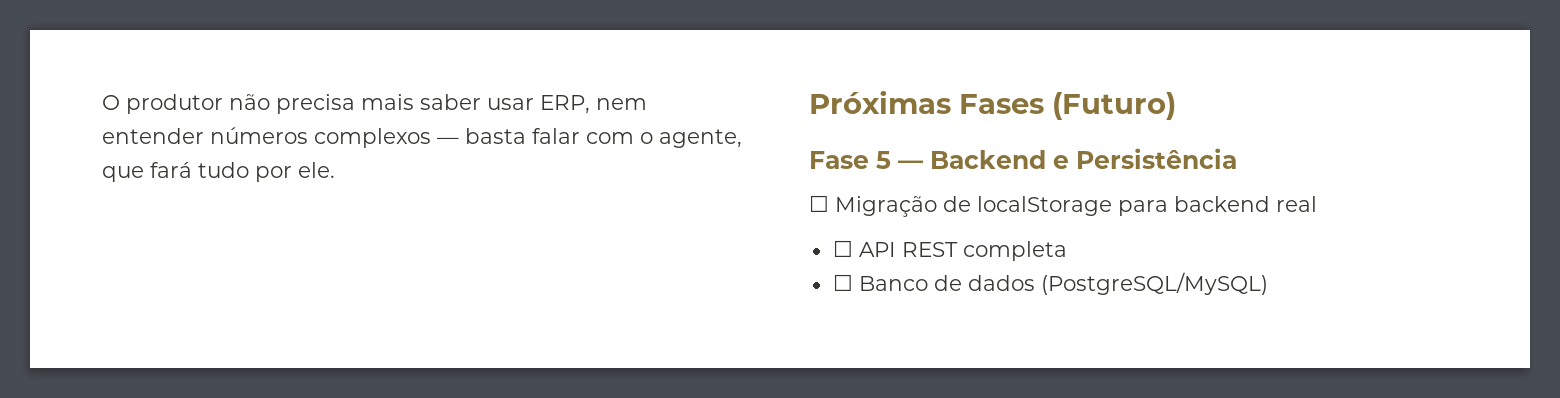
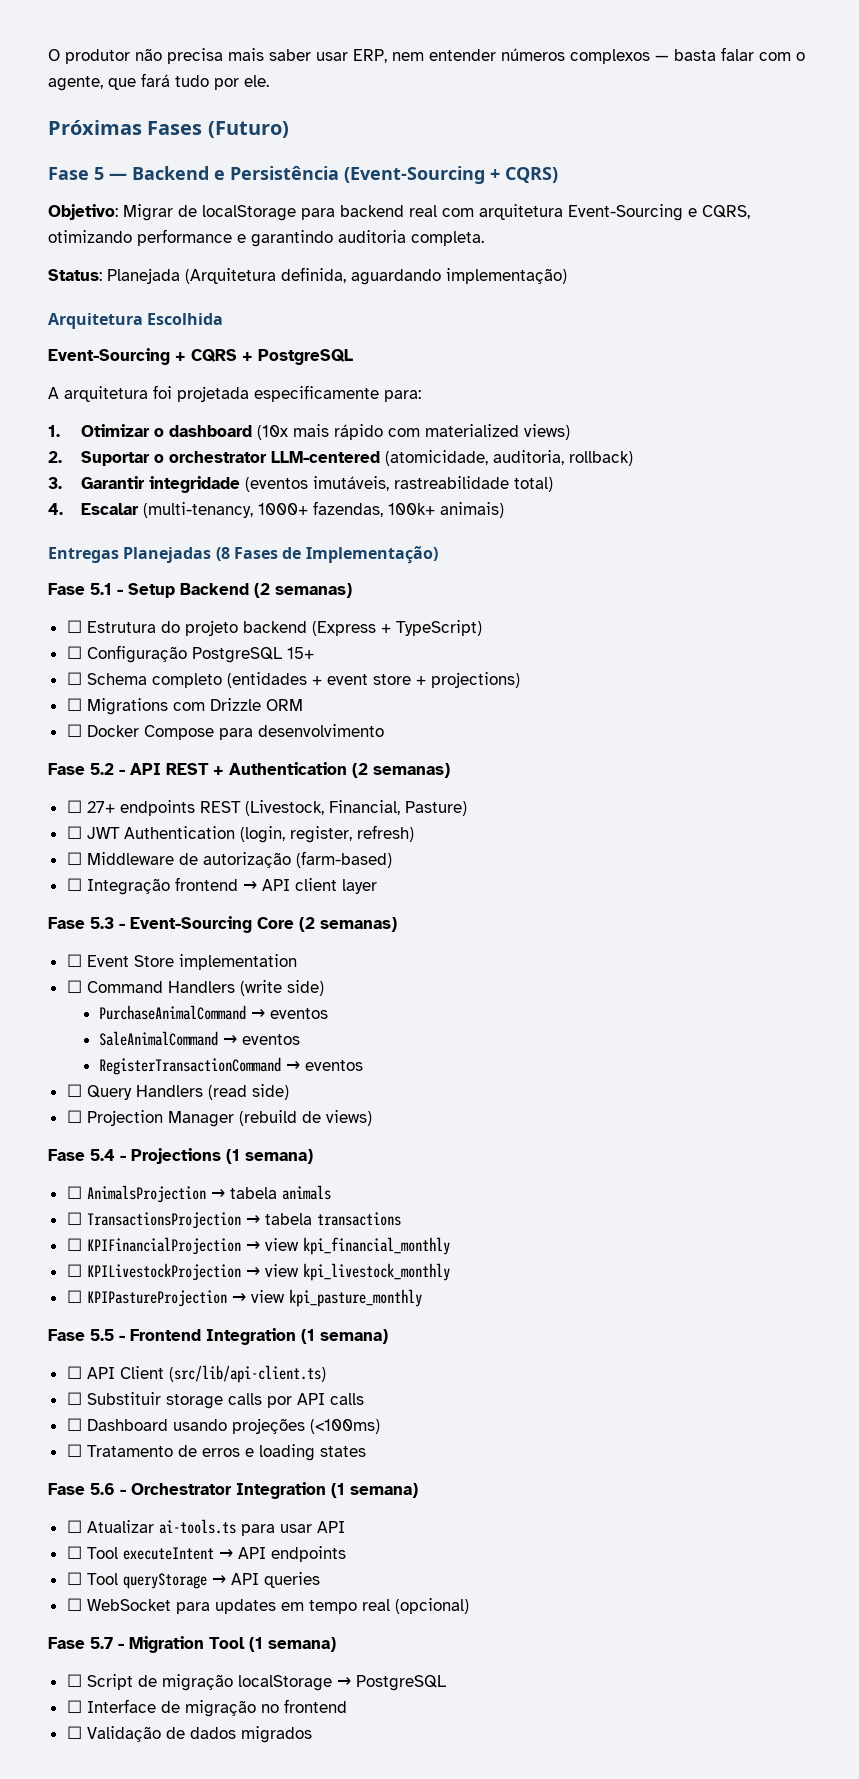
[809,195,937,217] // ☐ Migração -> [344,166,558,184] [48,204,173,221] (Event-Sourcing + CQRS) // Objetivo: Migrar
(1317, 204) none -> [442,204,750,221] [48,229,484,247] [48,267,567,285] [48,313,224,329] [48,348,353,365] [48,385,421,402] [48,424,570,440] [48,450,633,466] [48,476,553,493] [48,501,504,518] [48,546,438,564] [48,583,352,598] [66,620,482,636] [66,645,314,663] [66,672,520,688] [66,698,303,715] [66,724,384,740] [48,762,450,778] [66,800,467,816] [66,825,414,843] [66,851,392,868] [66,877,377,895] [48,916,397,933] [66,954,297,970] [66,980,324,996] [99,1005,329,1020] [99,1031,301,1046] [99,1057,364,1075] [66,1084,289,1100] [66,1110,372,1127] [48,1148,313,1164] [66,1185,331,1203] [66,1212,401,1229] [66,1237,450,1255] [66,1263,450,1281] [66,1289,422,1307] [48,1328,388,1345] com arquitetura Event-Sourcing e CQRS, otimizando performance e garantindo auditoria completa. // Status: Planejada (Arquitetura definida, aguardando implementação) // Arquitetura Escolhida // Event-Sourcing + CQRS + PostgreSQL // A arquitetura foi projetada especificamente para: // 1. Otimizar o dashboard (10x mais rápido com materialized views) // 2. Suportar o orchestrator LLM-centered (atomicidade, auditoria, rollback) // 3. Garantir integridade (eventos imutáveis, rastreabilidade total) // 4. Escalar (multi-tenancy, 1000+ fazendas, 100k+ animais) // Entregas Planejadas (8 Fases de Implementação) // Fase 5.1 - Setup Backend (2 semanas) // ☐ Estrutura do projeto backend (Express + TypeScript) // ☐ Configuração PostgreSQL 15+ // ☐ Schema completo (entidades + event store + projections) // ☐ Migrations com Drizzle ORM // ☐ Docker Compose para desenvolvimento // Fase 5.2 - API REST + Authentication (2 semanas) // ☐ 27+ endpoints REST (Livestock, Financial, Pasture) // ☐ JWT Authentication (login, register, refresh) // ☐ Middleware de autorização (farm-based) // ☐ Integração frontend → API client layer // Fase 5.3 - Event-Sourcing Core (2 semanas) // ☐ Event Store implementation // ☐ Command Handlers (write side) // PurchaseAnimalCommand → eventos // SaleAnimalCommand → eventos // RegisterTransactionCommand → eventos // ☐ Query Handlers (read side) // ☐ Projection Manager (rebuild de views) // Fase 5.4 - Projections (1 semana) // ☐ AnimalsProjection → tabela animals // ☐ TransactionsProjection → tabela transactions // ☐ KPIFinancialProjection → view kpi_financial_monthly // ☐ KPILivestockProjection → view kpi_livestock_monthly // ☐ KPIPastureProjection → view kpi_pasture_monthly // Fase 5.5 - Frontend Integration (1 semana)
[901,241,1067,261] [832,274,928,291] REST completa // ☐ Banco -> [119,1365,326,1383] [66,1392,364,1409] [66,1418,380,1434] [66,1444,366,1461] [48,1482,418,1499] [66,1519,345,1536] [66,1546,346,1562] [66,1572,320,1589] [66,1598,469,1614] [48,1636,336,1653] [66,1674,446,1691] [66,1699,347,1717] [66,1726,161,1742] Client (src/lib/api-client.ts) // ☐ Substituir storage calls por API calls // ☐ Dashboard usando projeções (<100ms) // ☐ Tratamento de erros e loading states // Fase 5.6 - Orchestrator Integration (1 semana) // ☐ Atualizar ai-tools.ts para usar API // ☐ Tool executeIntent → API endpoints // ☐ Tool queryStorage → API queries // ☐ WebSocket para updates em tempo real (opcional) // Fase 5.7 - Migration Tool (1 semana) // ☐ Script de migração localStorage → PostgreSQL // ☐ Interface de migração no frontend // ☐ Validação
[1040,272,1268,295] (PostgreSQL/MySQL) -> [240,1726,312,1743] migrados

